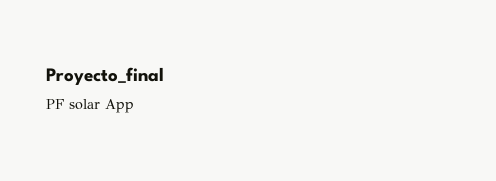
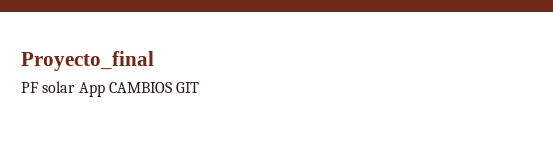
(134, 106) none -> [108,82,200,93] CAMBIOS GIT

